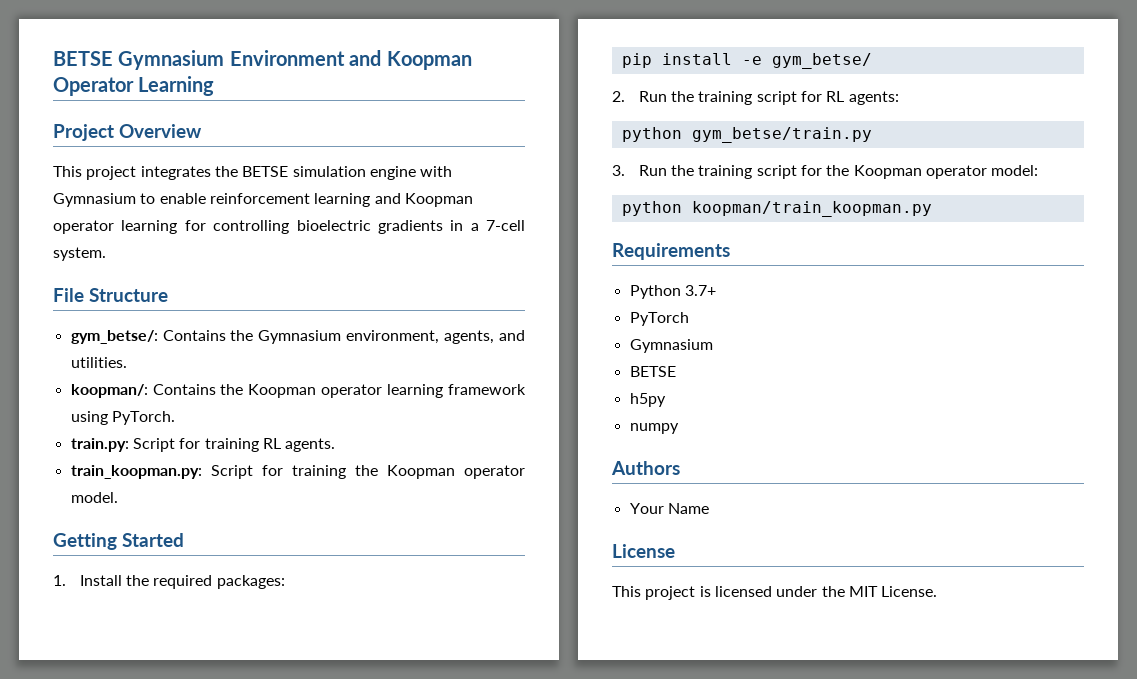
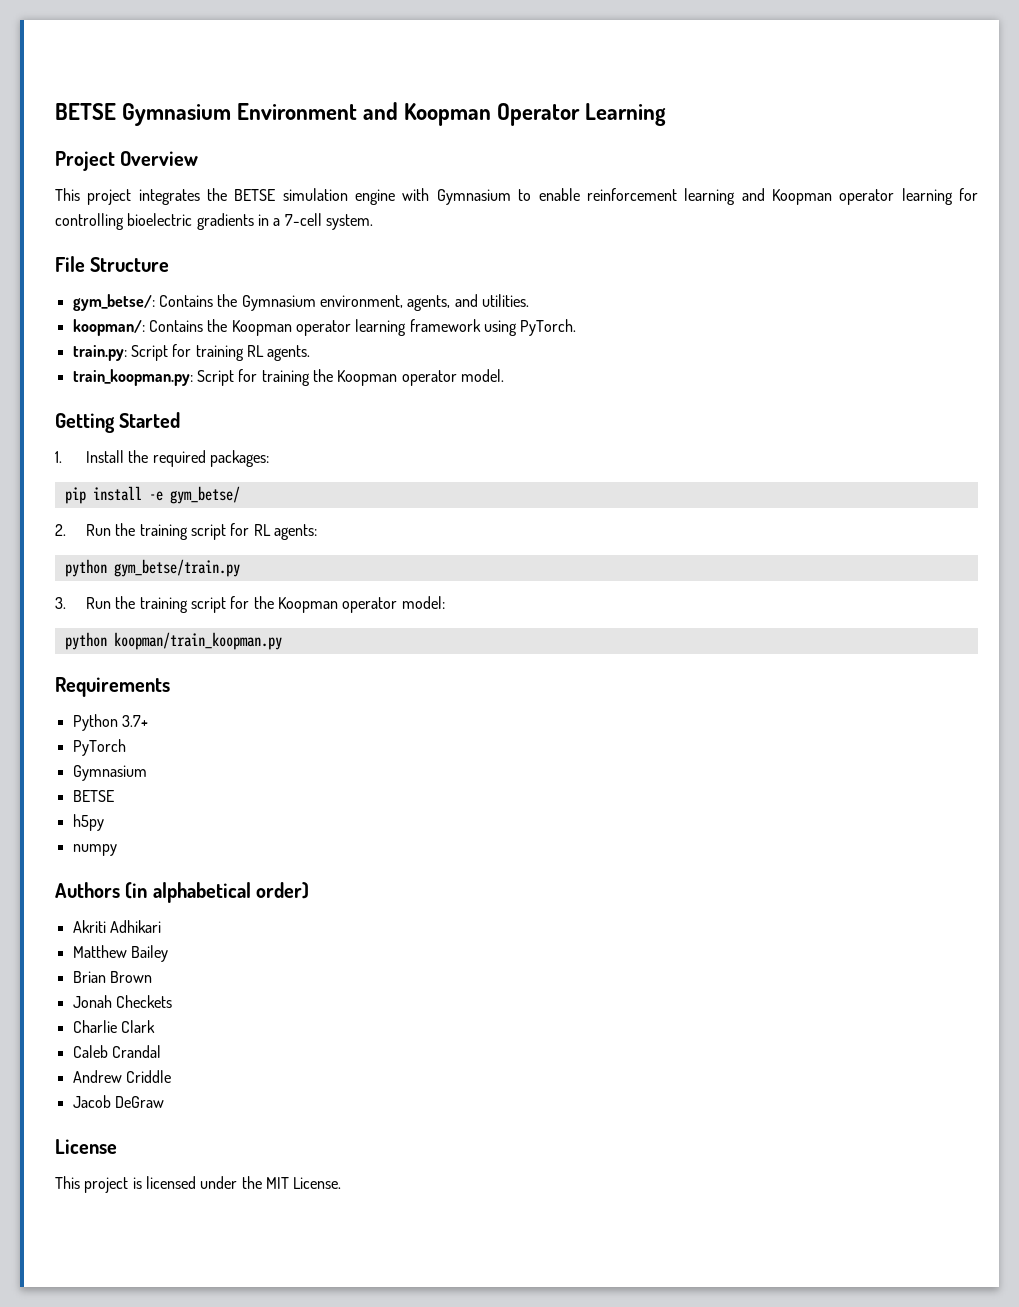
[629,503,709,514] // Your Name -> [125,882,310,903] [72,920,161,933] [72,945,168,962] [72,971,152,983] [72,995,172,1008] [72,1020,155,1033] [72,1045,161,1058] [72,1070,171,1083] [72,1095,164,1108] (in alphabetical order) // Akriti Adhikari // Matthew Bailey // Brian Brown // Jonah Checkets // Charlie Clark // Caleb Crandal // Andrew Criddle // Jacob DeGraw

